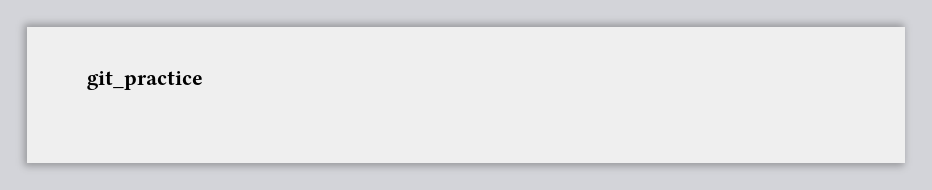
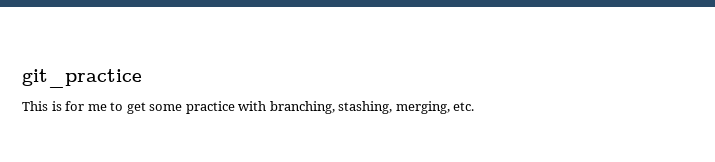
(203, 80) none -> [22,101,475,114] // This is for me to get some practice with branching, stashing, merging, etc.

